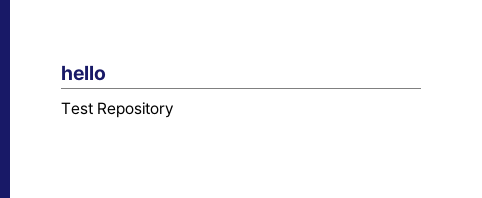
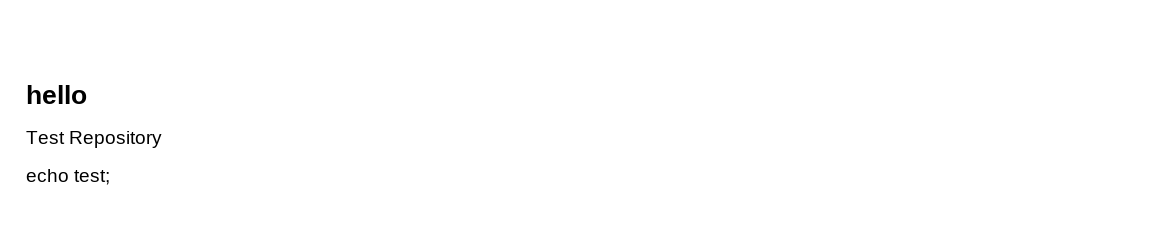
(175, 110) none -> [26,169,111,185] // echo test;

